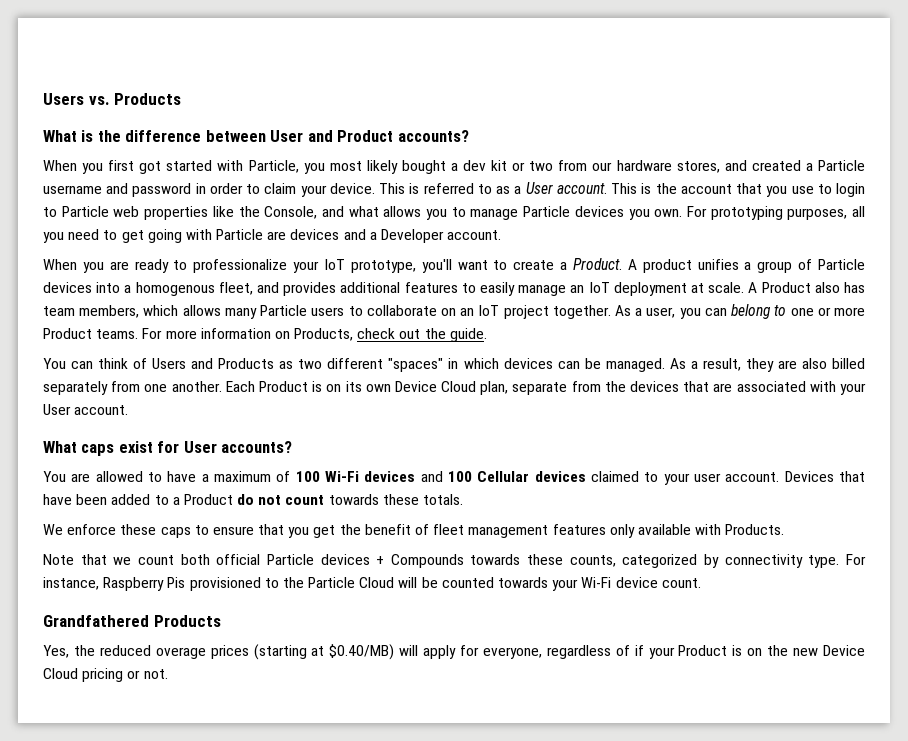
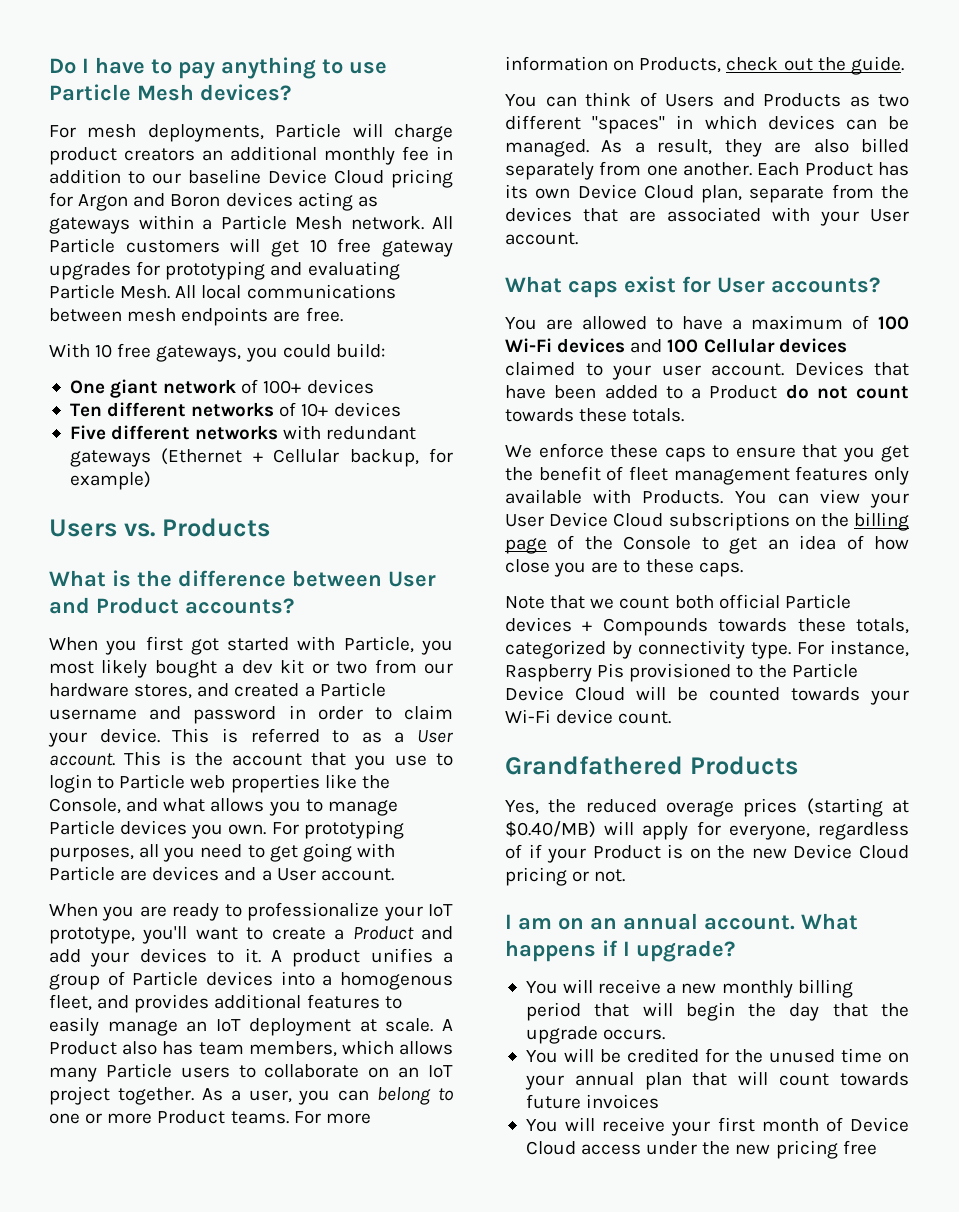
(43, 99) none -> [49,57,387,79] [49,84,291,101] [49,123,453,142] [49,146,453,165] [49,169,453,188] [49,192,378,211] [49,215,453,234] [49,238,454,257] [49,261,400,280] [49,284,396,299] [49,307,343,326] [49,343,385,362] [69,379,374,398] [69,402,401,417] [69,425,417,440] [69,448,454,467] [69,471,151,490] Do I have to pay anything to use Particle Mesh devices? // For mesh deployments, Particle will charge product creators an additional monthly fee in addition to our baseline Device Cloud pricing for Argon and Boron devices acting as gateways within a Particle Mesh network. All Particle customers will get 10 free gateway upgrades for prototyping and evaluating Particle Mesh. All local communications between mesh endpoints are free. // With 10 free gateways, you could build: // One giant network of 100+ devices // Ten different networks of 10+ devices // Five different networks with redundant gateways (Ethernet + Cellular backup, for example) //
[381,229,445,243] Developer -> [276,868,316,881] User
[572,258,622,270] Product. -> [352,926,453,940] [49,948,261,967] Product and add your devices to it.
[312,381,342,392] is on -> [878,162,909,176] has
(785, 529) none -> [734,489,909,508] [505,512,909,531] [505,535,909,554] [505,559,743,577] You can view your User Device Cloud subscriptions on the billing page of the Console to get an idea of how close you are to these caps.
[569,555,616,567] counts, -> [856,618,909,634] totals,
(356, 582) none -> [505,686,564,701] Device
(168, 674) none -> [505,913,858,930] [505,940,735,962] [525,979,853,998] [525,1002,909,1021] [525,1026,666,1044] [525,1048,909,1063] [524,1071,910,1090] [525,1094,660,1109] [525,1117,909,1136] [525,1140,877,1159] // I am on an annual account. What happens if I upgrade? // You will receive a new monthly billing period that will begin the day that the upgrade occurs. // You will be credited for the unused time on your annual plan that will count towards future invoices // You will receive your first month of Device Cloud access under the new pricing free

